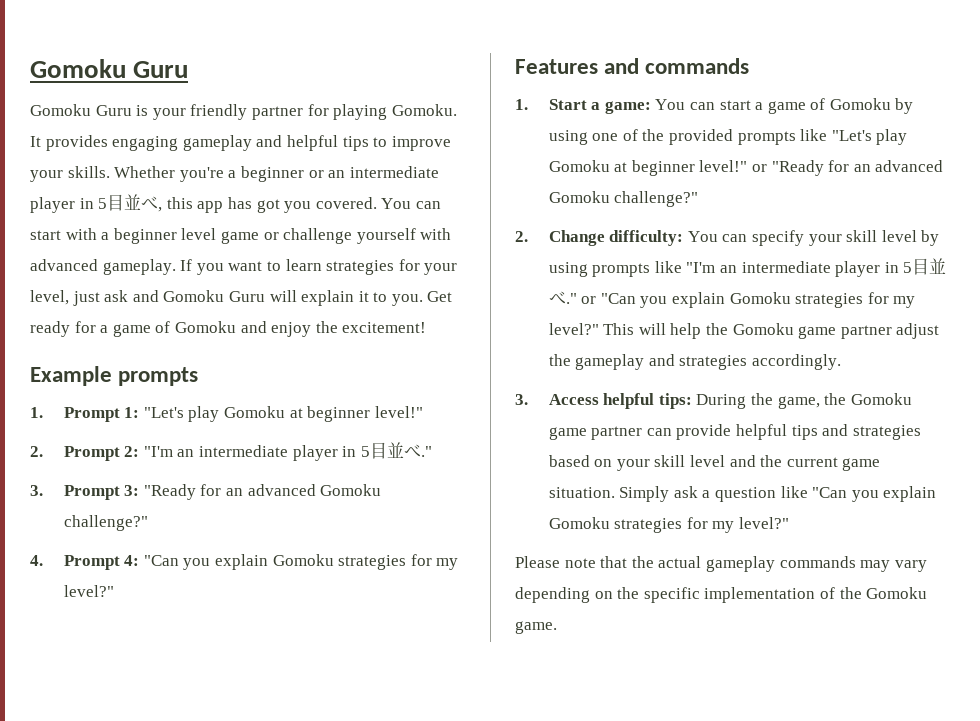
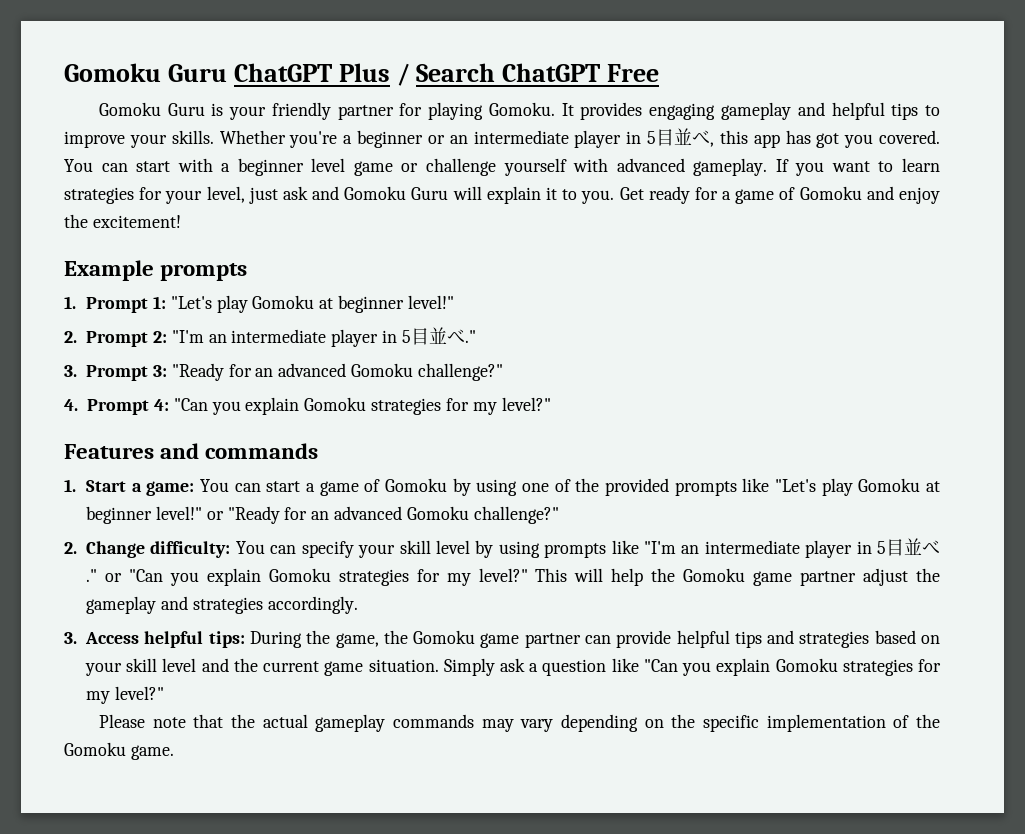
[30,59,189,78] Gomoku Guru -> [64,63,660,86] Gomoku Guru ChatGPT Plus / Search ChatGPT Free

